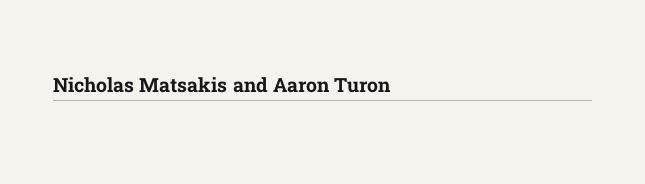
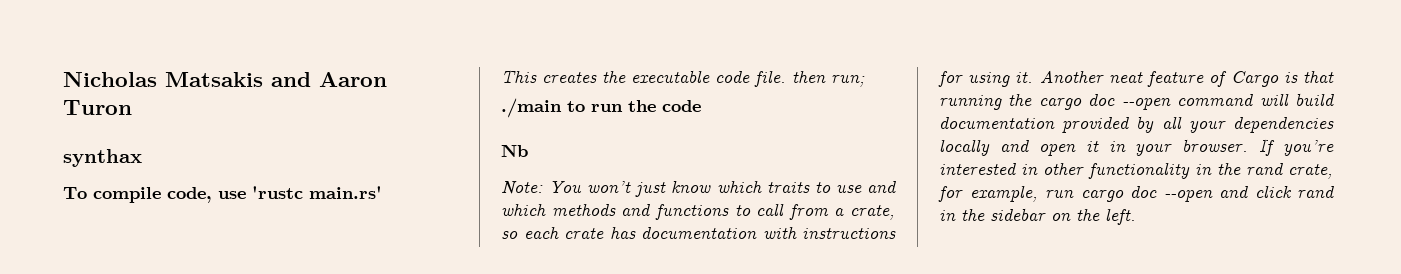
(392, 85) none -> [63,149,142,167] [63,186,382,203] [501,70,865,87] [501,98,701,118] [501,144,528,157] [501,180,897,197] [501,203,895,220] [501,226,896,239] [938,70,1334,87] [939,93,1335,110] [939,116,1334,133] [939,139,1334,156] [939,162,1333,179] [938,185,1335,202] [939,208,1136,225] // synthax // To compile code, use 'rustc main.rs' // This creates the executable code file. then run; // ./main to run the code // Nb // Note: You won’t just know which traits to use and which methods and functions to call from a crate, so each crate has documentation with instructions for using it. Another neat feature of Cargo is that running the cargo doc --open command will build documentation provided by all your dependencies locally and open it in your browser. If you’re interested in other functionality in the rand crate, for example, run cargo doc --open and click rand in the sidebar on the left.

